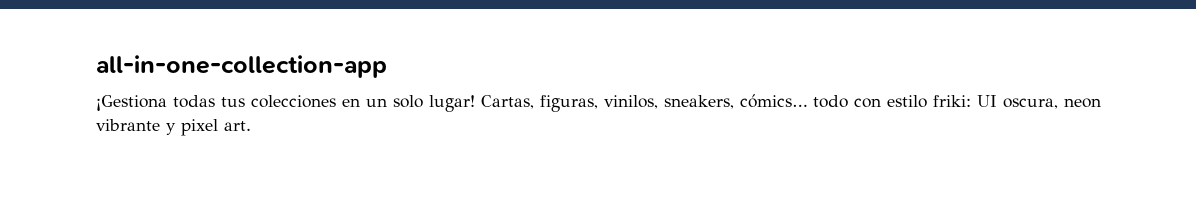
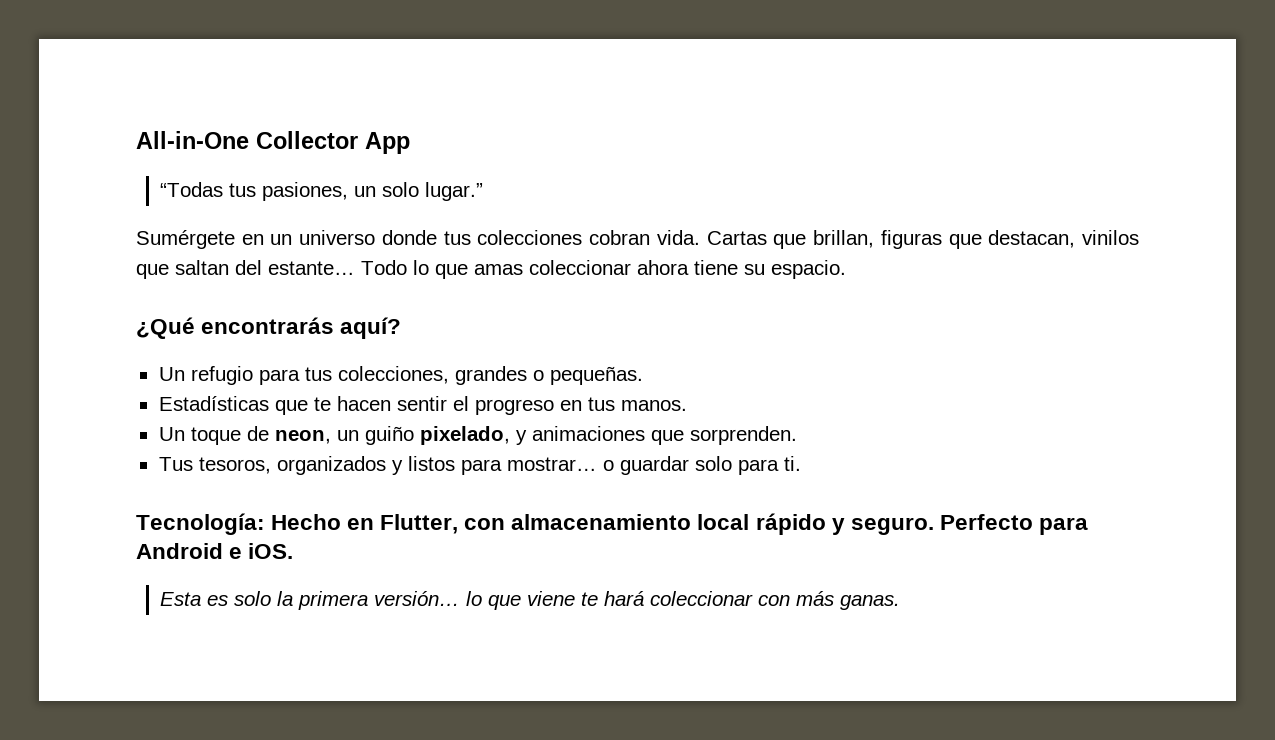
[96,55,387,78] [96,94,1101,112] [96,119,251,136] all-in-one-collection-app // ¡Gestiona todas tus colecciones en un solo lugar! Cartas, figuras, vinilos, sneakers, cómics… todo con estilo friki: UI oscura, neon vibrante y pixel art. -> [136,131,410,154] [160,182,484,201] [136,230,1139,249] [136,260,846,279] [136,317,402,339] [158,366,643,385] [158,396,687,415] [158,426,797,445] [158,456,801,475] [136,513,1088,535] [136,543,294,559] [160,591,901,610] All-in-One Collector App // “Todas tus pasiones, un solo lugar.” // Sumérgete en un universo donde tus colecciones cobran vida. Cartas que brillan, figuras que destacan, vinilos que saltan del estante… Todo lo que amas coleccionar ahora tiene su espacio. // ¿Qué encontrarás aquí? // Un refugio para tus colecciones, grandes o pequeñas. // Estadísticas que te hacen sentir el progreso en tus manos. // Un toque de neon, un guiño pixelado, y animaciones que sorprenden. // Tus tesoros, organizados y listos para mostrar… o guardar solo para ti. // Tecnología: Hecho en Flutter, con almacenamiento local rápido y seguro. Perfecto para Android e iOS. // Esta es solo la primera versión… lo que viene te hará coleccionar con más ganas.

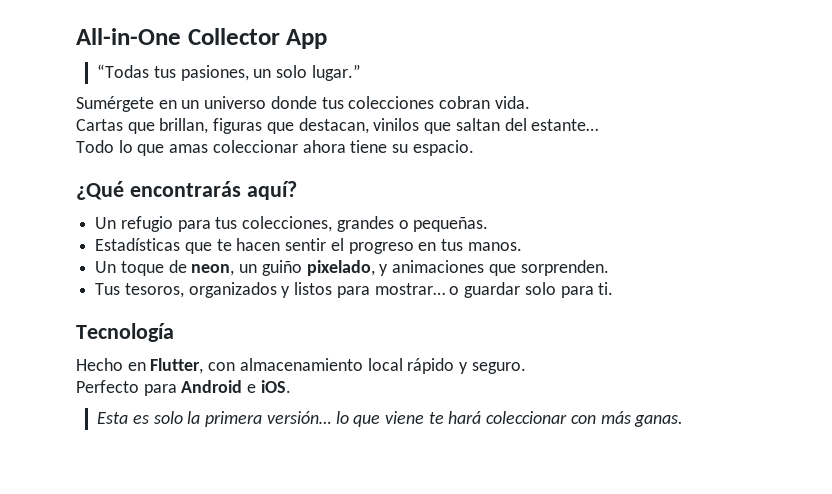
(700, 237) none -> (530, 102) //
(355, 268) none -> (599, 125) //
[136,513,265,535] Tecnología: -> [76,323,174,342] Tecnología //
(934, 526) none -> (526, 368) //

